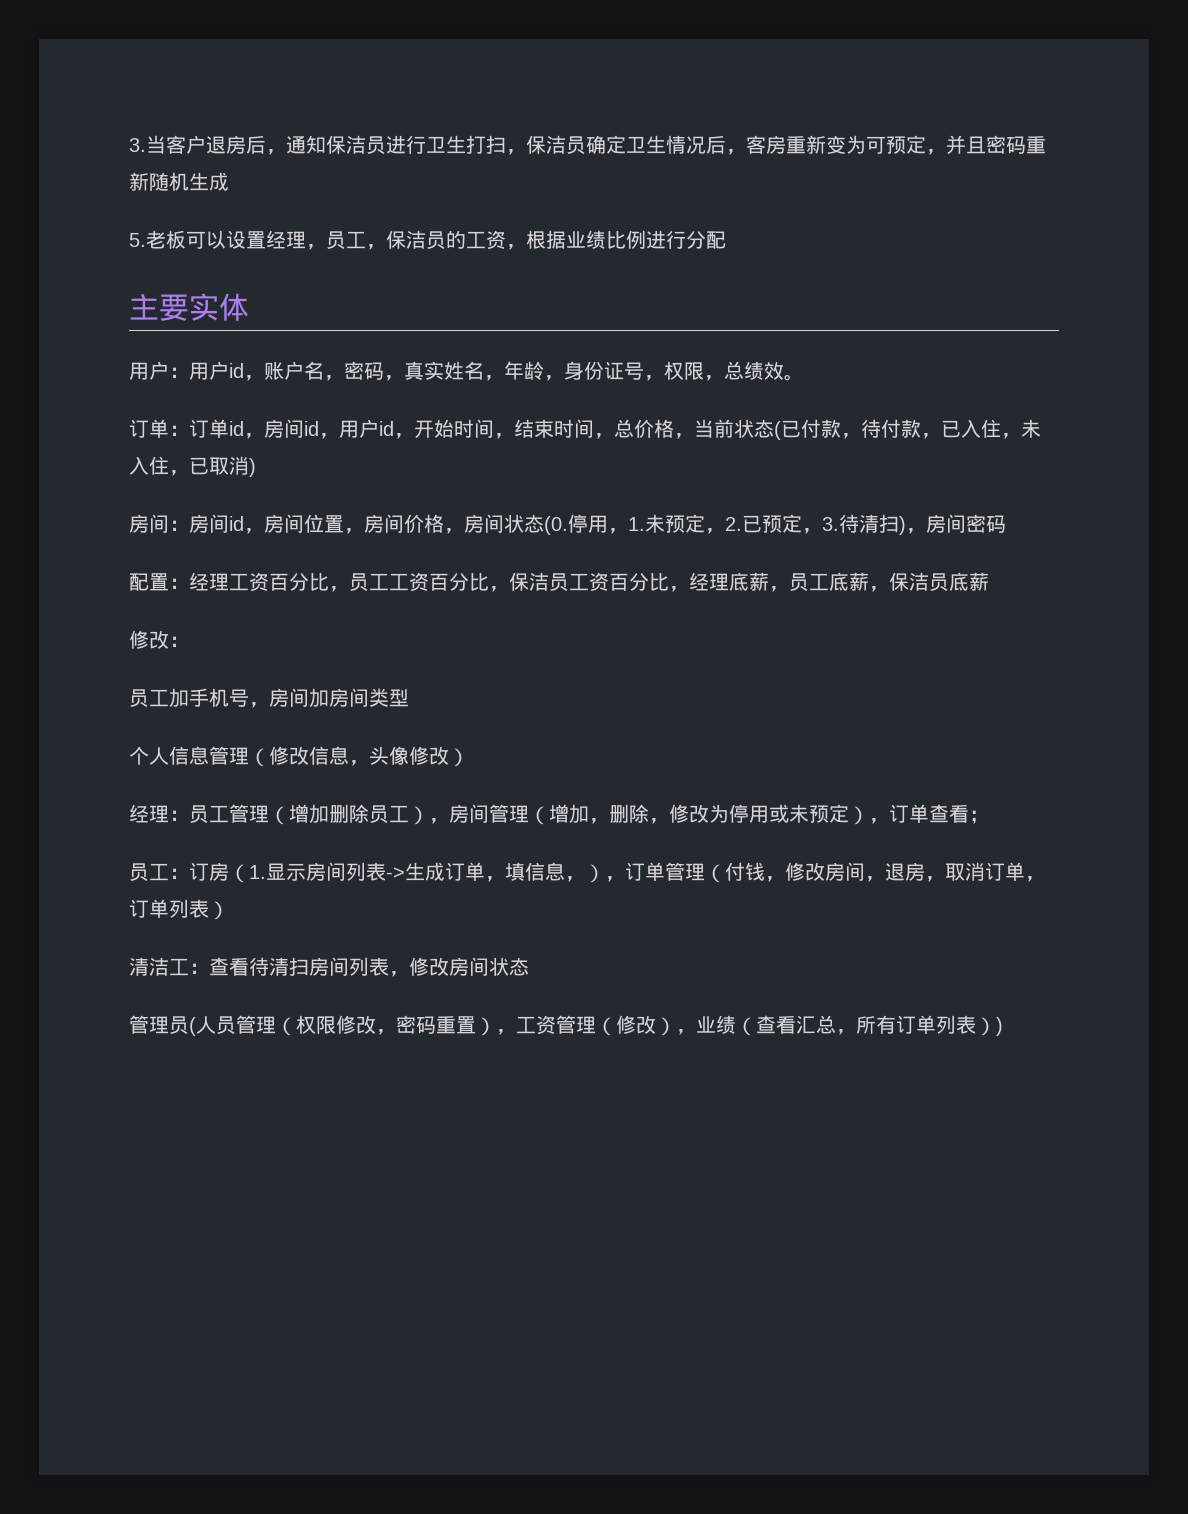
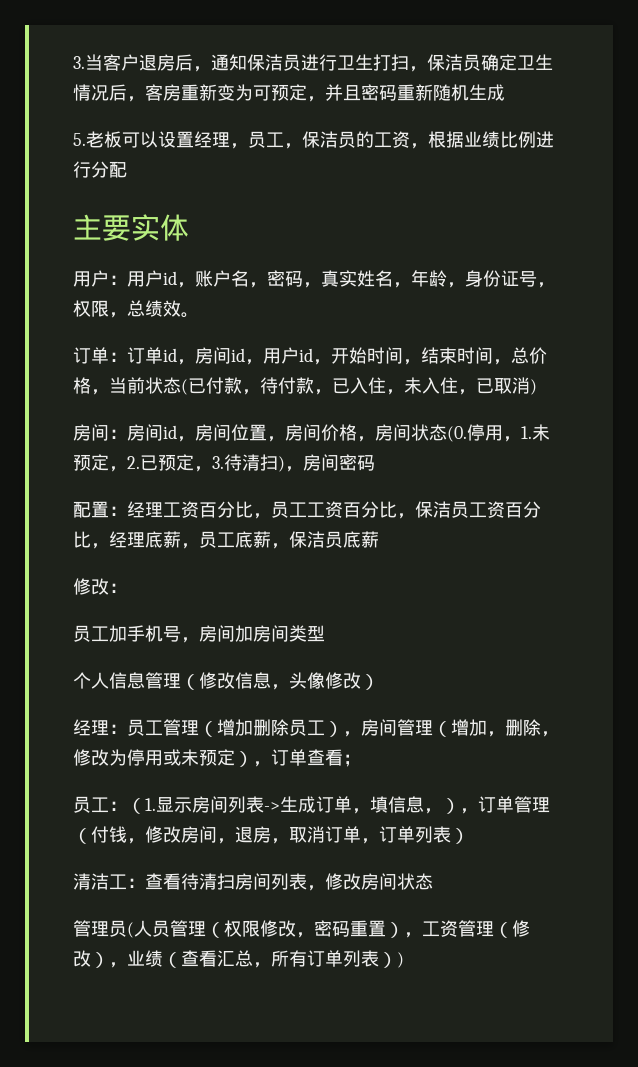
[189,862,229,881] 订房 -> (127, 806) none

